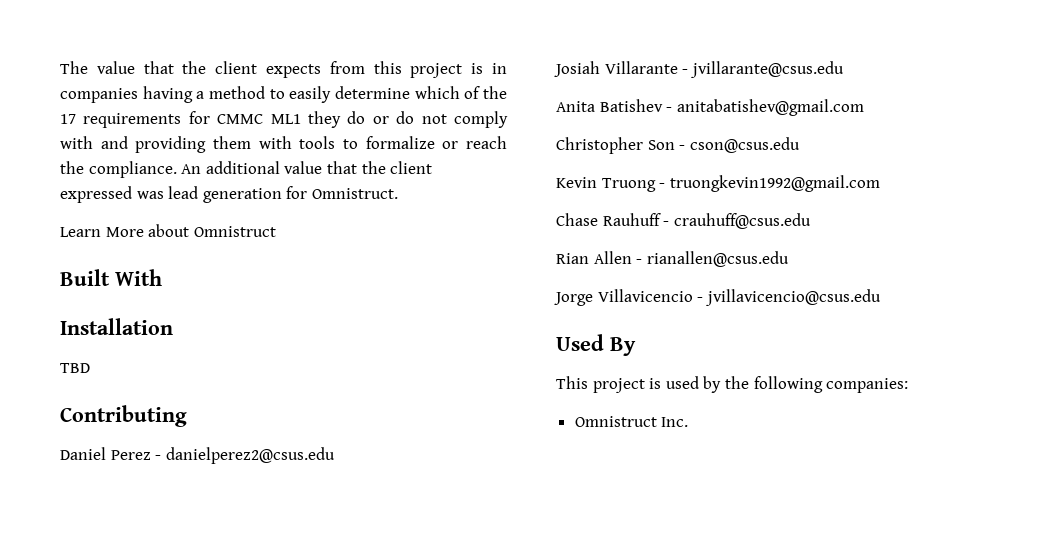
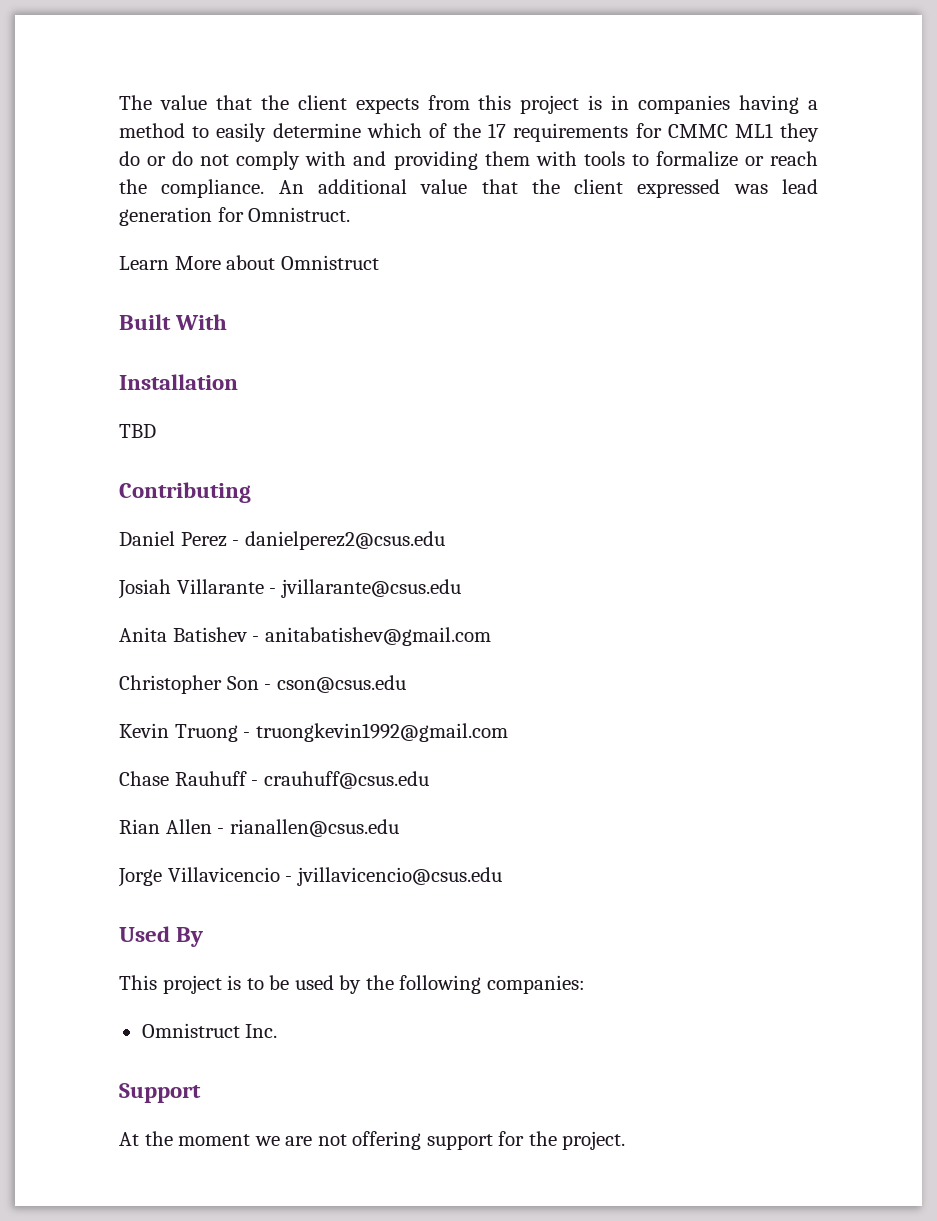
(662, 383) none -> [246,975,290,990] to be
(689, 422) none -> [119,1083,201,1103] [119,1131,626,1150] // Support // At the moment we are not offering support for the project.

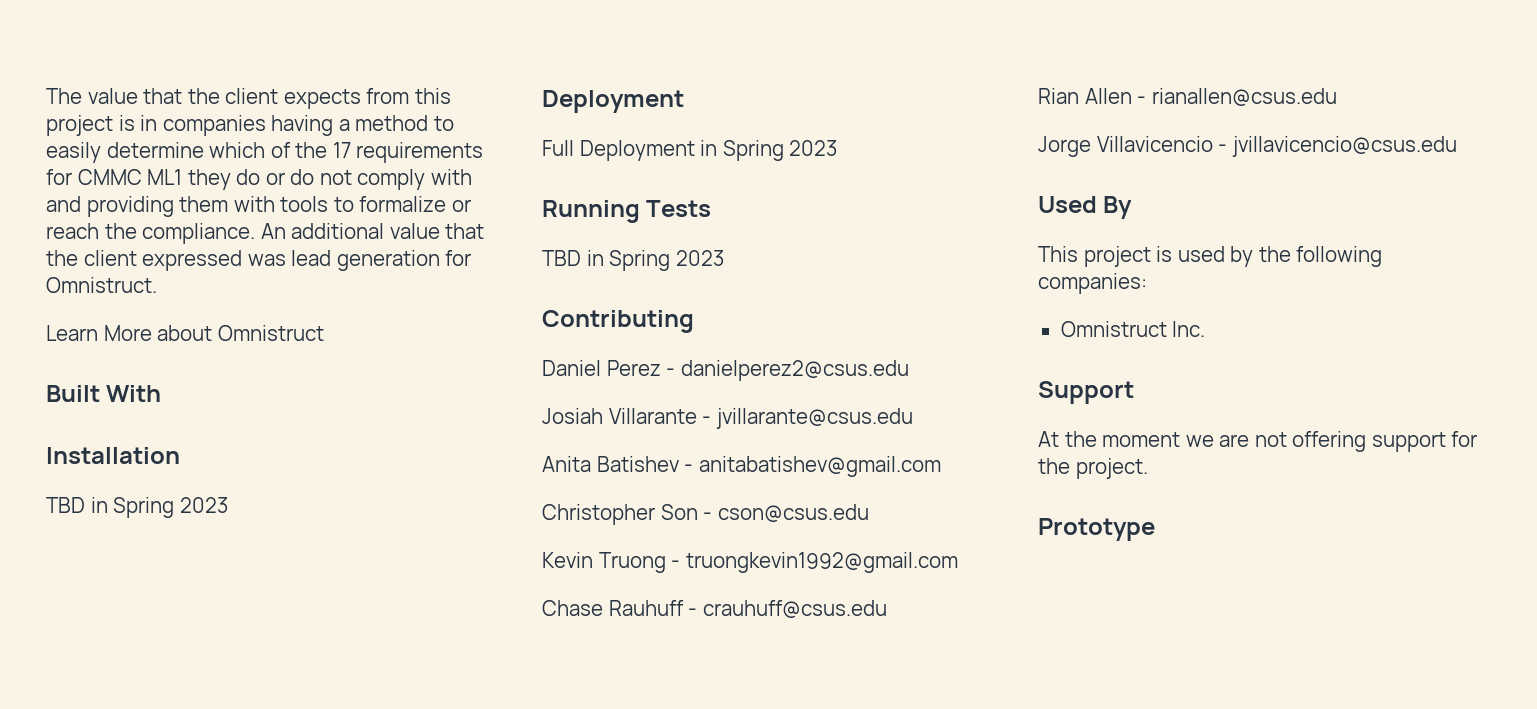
(156, 431) none -> [90,497,228,518] [542,90,684,113] [542,140,838,161] [542,200,712,223] [542,250,724,271] in Spring 2023 // Deployment // Full Deployment in Spring 2023 // Running Tests // TBD in Spring 2023
[246,975,290,990] to be -> (1173, 254) none
(626, 1140) none -> [1038,518,1155,541] // Prototype

